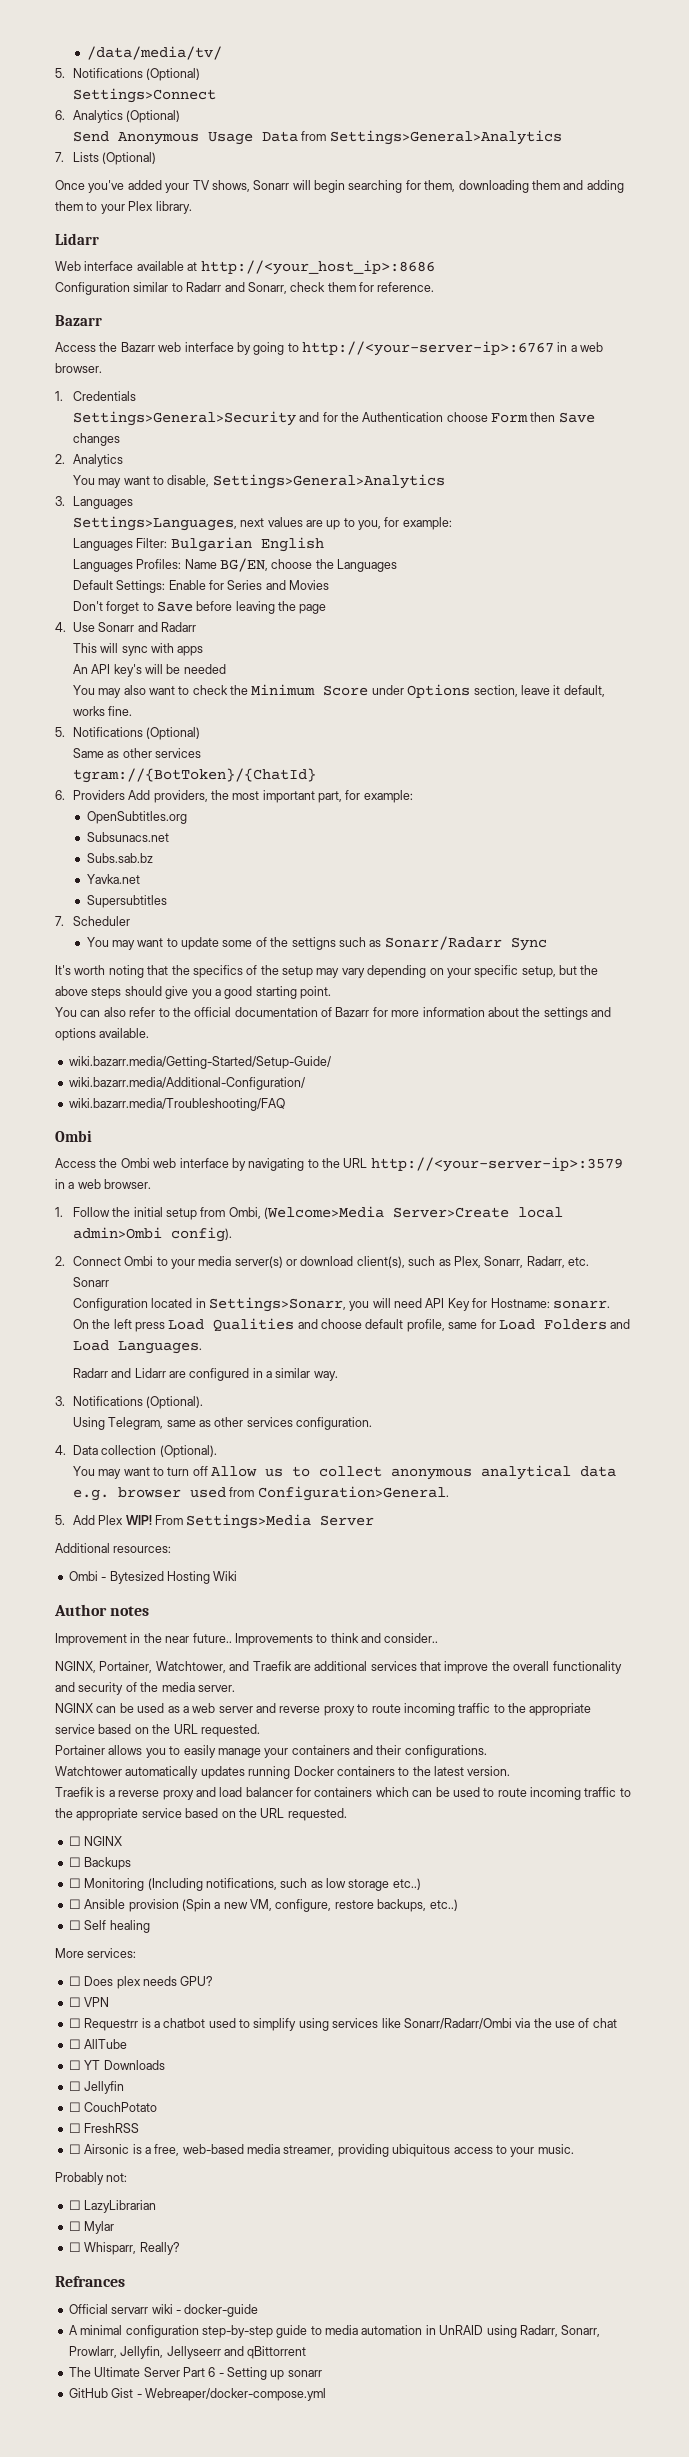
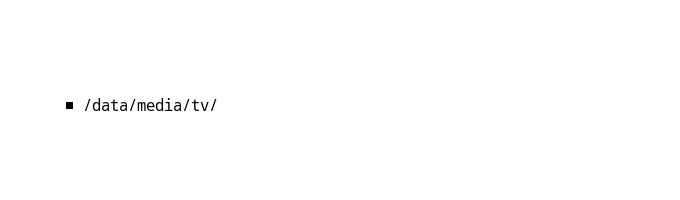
[55,68,201,81] [72,88,216,103] [55,110,181,123] [72,130,562,145] [55,152,157,165] [55,180,624,193] [55,201,192,214] [55,233,99,245] [55,260,435,275] [55,282,435,295] [55,315,102,326] [55,341,604,356] [55,363,102,373] [55,391,136,401] [72,411,595,426] [72,433,120,446] [55,454,123,467] [72,474,445,489] [55,496,133,509] [72,516,452,531] [72,537,324,552] [72,558,398,572] [72,580,330,593] [72,601,327,614] [55,622,196,632] [72,643,204,656] [72,664,226,677] [72,684,605,698] [72,706,133,716] [55,727,201,740] [72,748,201,758] [72,768,316,783] [55,790,413,803] [86,811,187,824] [86,832,169,842] [86,853,153,863] [86,874,140,884] [86,895,167,908] [55,916,130,926] [86,936,547,951] [55,965,599,978] [55,986,331,999] [55,1007,611,1020] [55,1028,150,1041] [68,1056,331,1069] [68,1077,305,1090] [68,1098,285,1111] [55,1130,92,1142] [55,1157,623,1172] [55,1179,152,1189] [55,1206,564,1220] [72,1227,232,1242] [55,1256,590,1269] [72,1277,109,1287] [72,1297,610,1312] [72,1318,631,1332] [72,1340,202,1354] [72,1368,338,1381] [55,1396,204,1409] [72,1417,373,1430] [55,1445,217,1458] [72,1465,617,1480] [72,1486,449,1501] [55,1514,375,1529] [55,1543,172,1553] [68,1571,238,1584] [54,1604,150,1616] [55,1633,439,1646] [55,1661,622,1674] [55,1682,235,1695] [55,1703,592,1716] [55,1724,260,1737] [55,1745,487,1758] [55,1766,511,1779] [55,1787,631,1800] [55,1808,347,1821] [68,1836,123,1846] [68,1857,132,1870] [68,1878,421,1891] [68,1899,458,1912] [68,1920,150,1933] [55,1948,137,1958] [68,1976,214,1989] [68,1997,110,2007] [68,2018,617,2031] [68,2039,128,2049] [68,2060,165,2070] [68,2081,125,2094] [68,2102,158,2112] [68,2123,140,2133] [68,2144,574,2157] [55,2172,128,2185] [68,2200,157,2213] [68,2221,115,2234] [68,2242,180,2255] [55,2276,125,2287] [68,2304,259,2317] [68,2325,601,2338] [68,2346,307,2359] [68,2367,322,2380] [68,2388,326,2401] // 5. Notifications (Optional) // Settings>Connect // 6. Analytics (Optional) // Send Anonymous Usage Data from Settings>General>Analytics // 7. Lists (Optional) // Once you've added your TV shows, Sonarr will begin searching for them, downloading them and adding them to your Plex library. // Lidarr // Web interface available at http://<your_host_ip>:8686 // Configuration similar to Radarr and Sonarr, check them for reference. // Bazarr // Access the Bazarr web interface by going to http://<your-server-ip>:6767 in a web browser. // 1. Credentials // Settings>General>Security and for the Authentication choose Form then Save changes // 2. Analytics // You may want to disable, Settings>General>Analytics // 3. Languages // Settings>Languages, next values are up to you, for example: // Languages Filter: Bulgarian English // Languages Profiles: Name BG/EN, choose the Languages // Default Settings: Enable for Series and Movies // Don't forget to Save before leaving the page // 4. Use Sonarr and Radarr // This will sync with apps // An API key's will be needed // You may also want to check the Minimum Score under Options section, leave it default, works fine. // 5. Notifications (Optional) // Same as other services // tgram://{BotToken}/{ChatId} // 6. Providers Add providers, the most important part, for example: // OpenSubtitles.org // Subsunacs.net // Subs.sab.bz // Yavka.net // Supersubtitles // 7. Scheduler // You may want to update some of the settigns such as Sonarr/Radarr Sync // It's worth noting that the specifics of the setup may vary depending on your specific setup, but the above steps should give you a good starting point. // You can also refer to the official documentation of Bazarr for more information about the settings and options available. // wiki.bazarr.media/Getting-Started/Setup-Guide/ // wiki.bazarr.media/Additional-Configuration/ // wiki.bazarr.media/Troubleshooting/FAQ // Ombi // Access the Ombi web interface by navigating to the URL http://<your-server-ip>:3579 in a web browser. // 1. Follow the initial setup from Ombi, (Welcome>Media Server>Create local admin>Ombi config). // 2. Connect Ombi to your media server(s) or download client(s), such as Plex, Sonarr, Radarr, etc. // Sonarr // Configuration located in Settings>Sonarr, you will need API Key for Hostname: sonarr. // On the left press Load Qualities and choose default profile, same for Load Folders and Load Languages. // Radarr and Lidarr are configured in a similar way. // 3. Notifications (Optional). // Using Telegram, same as other services configuration. // 4. Data collection (Optional). // You may want to turn off Allow us to collect anonymous analytical data e.g. browser used from Configuration>General. // 5. Add Plex WIP! From Settings>Media Server // Additional resources: // Ombi - Bytesized Hosting Wiki // Author notes // Improvement in the near future.. Improvements to think and consider.. // NGINX, Portainer, Watchtower, and Traefik are additional services that improve the overall functionality and security of the media server. // NGINX can be used as a web server and reverse proxy to route incoming traffic to the appropriate service based on the URL requested. // Portainer allows you to easily manage your containers and their configurations. // Watchtower automatically updates running Docker containers to the latest version. // Traefik is a reverse proxy and load balancer for containers which can be used to route incoming traffic to the appropriate service based on the URL requested. // ☐ NGINX // ☐ Backups // ☐ Monitoring (Including notifications, such as low storage etc..) // ☐ Ansible provision (Spin a new VM, configure, restore backups, etc..) // ☐ Self healing // More services: // ☐ Does plex needs GPU? // ☐ VPN // ☐ Requestrr is a chatbot used to simplify using services like Sonarr/Radarr/Ombi via the use of chat // ☐ AllTube // ☐ YT Downloads // ☐ Jellyfin // ☐ CouchPotato // ☐ FreshRSS // ☐ Airsonic is a free, web-based media streamer, providing ubiquitous access to your music. // Probably not: // ☐ LazyLibrarian // ☐ Mylar // ☐ Whisparr, Really? // Refrances // Official servarr wiki - docker-guide // A minimal configuration step-by-step guide to media automation in UnRAID using Radarr, Sonarr, Prowlarr, Jellyfin, Jellyseerr and qBittorrent // The Ultimate Server Part 6 - Setting up sonarr // GitHub Gist - Webreaper/docker-compose.yml -> (219, 104) none

